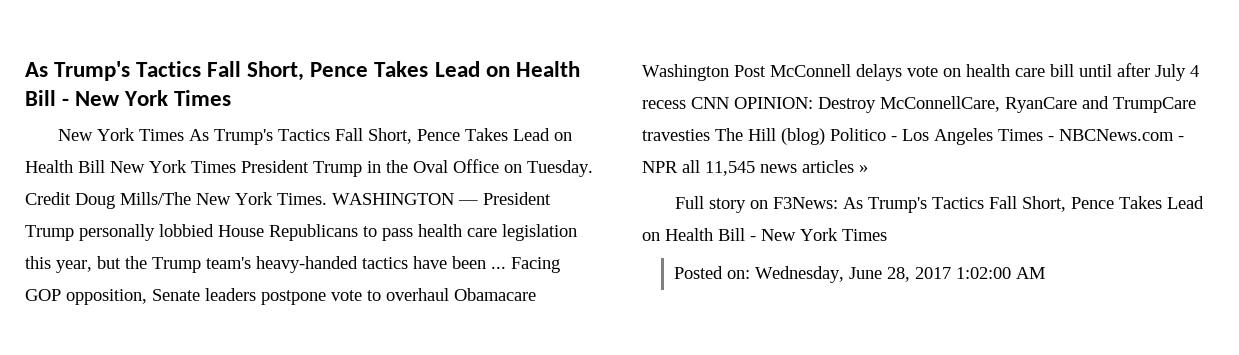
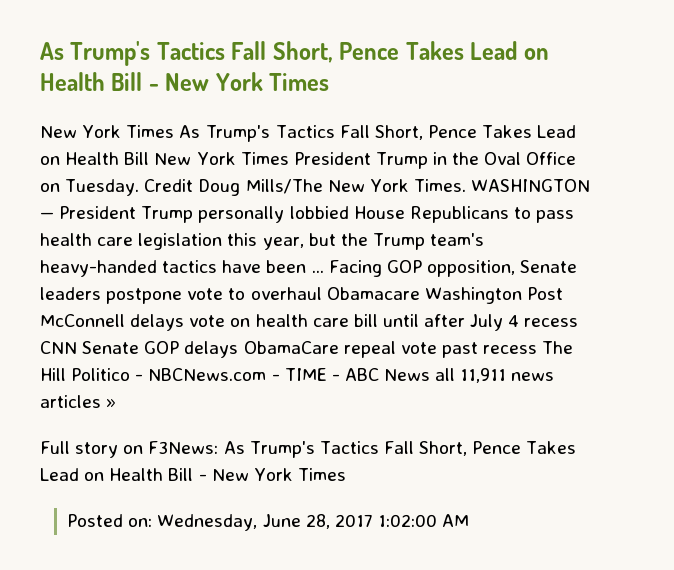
[734,96,1196,113] [642,129,710,141] OPINION: Destroy McConnellCare, RyanCare and TrumpCare travesties -> [82,341,538,358] Senate GOP delays ObamaCare repeal vote past recess
[781,128,825,145] (blog) -> (66, 374) none
[902,128,1184,145] [642,160,755,176] Los Angeles Times - NBCNews.com - NPR all 11,545 -> [148,368,507,383] NBCNews.com - TIME - ABC News all 11,911

